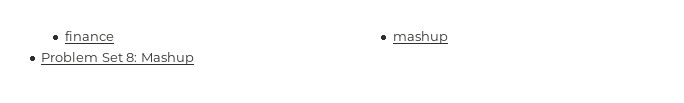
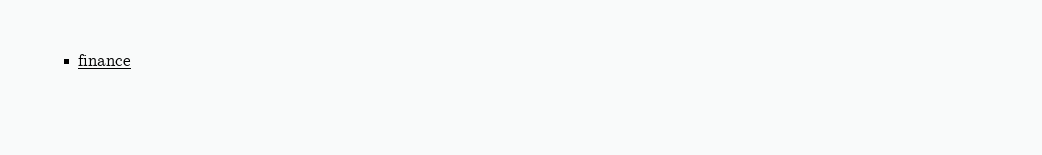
[41,52,194,65] [392,31,448,44] // Problem Set 8: Mashup // mashup -> (132, 60) none

